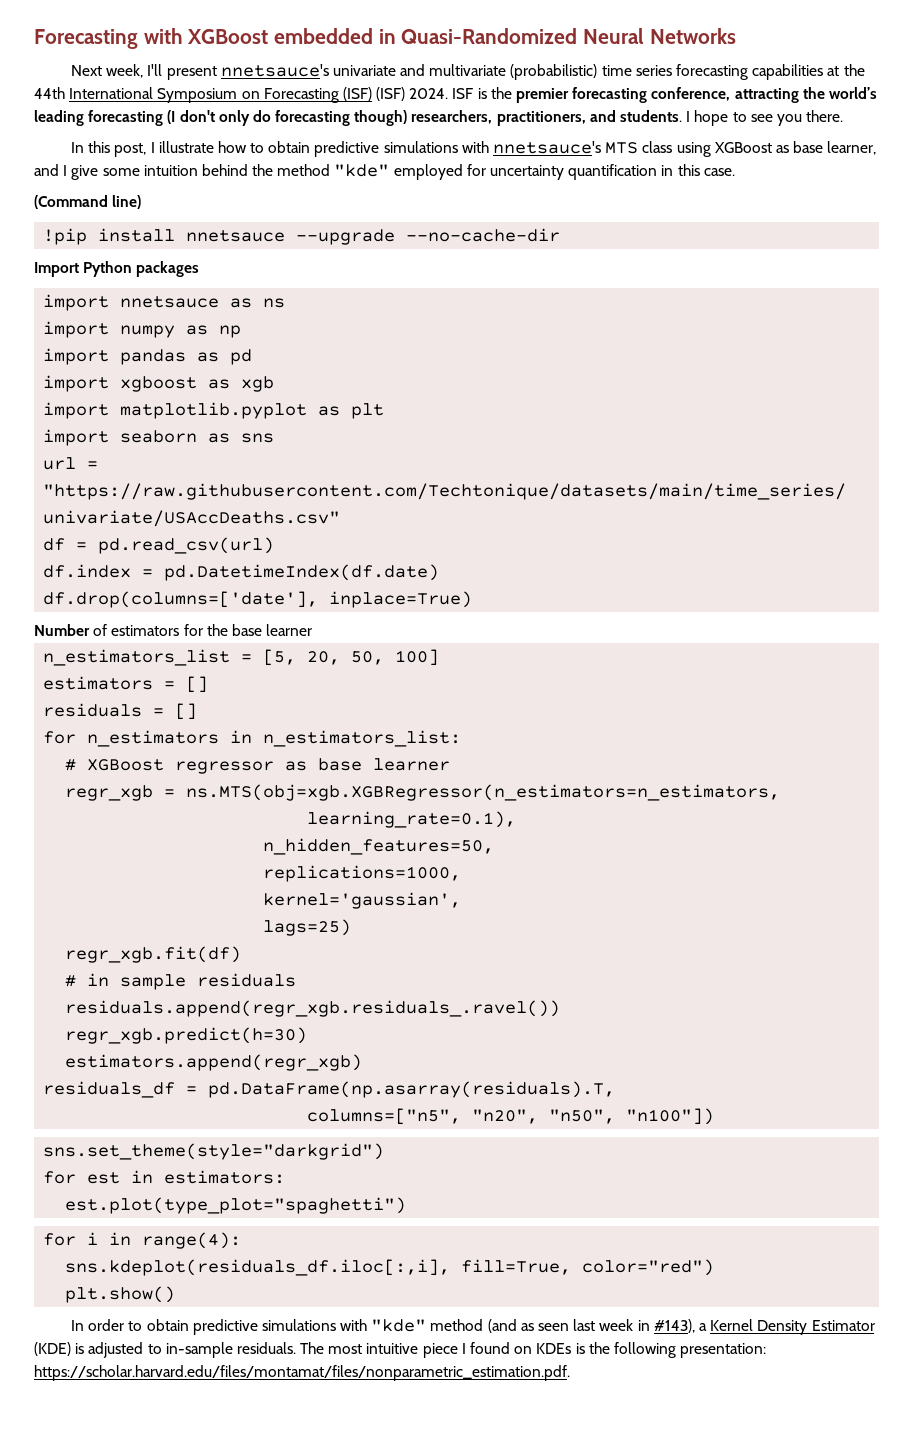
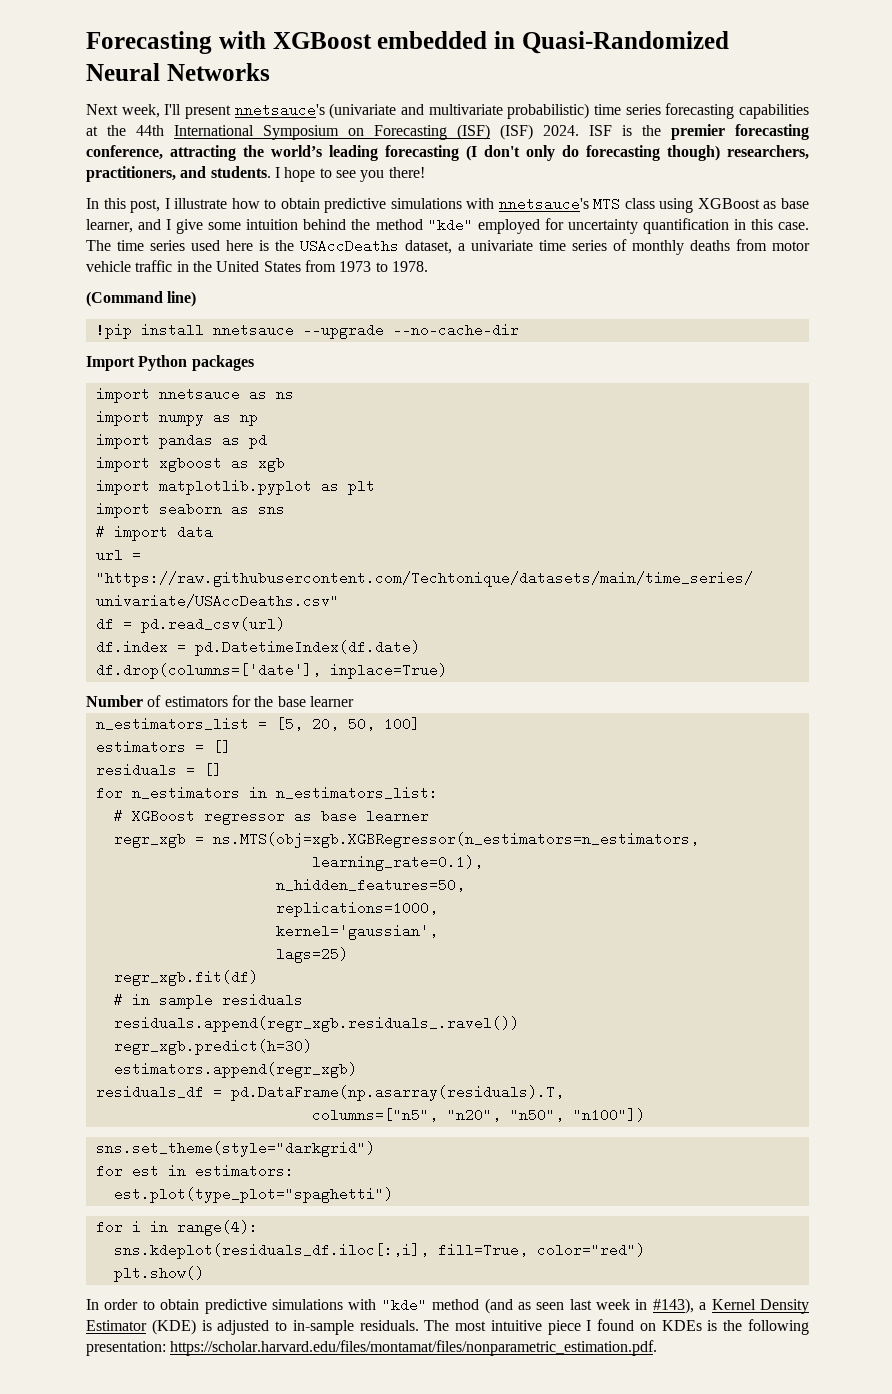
[332,65,396,76] univariate -> [329,103,397,119] (univariate
[510,64,598,80] (probabilistic) -> [507,103,590,119] probabilistic)
[806,110,844,122] there. -> [388,167,425,178] there!
(735, 172) none -> [86,239,810,255] [86,260,428,272] The time series used here is the USAccDeaths dataset, a univariate time series of monthly deaths from motor vehicle traffic in the United States from 1973 to 1978.
(275, 438) none -> [95,525,213,541] // # import data

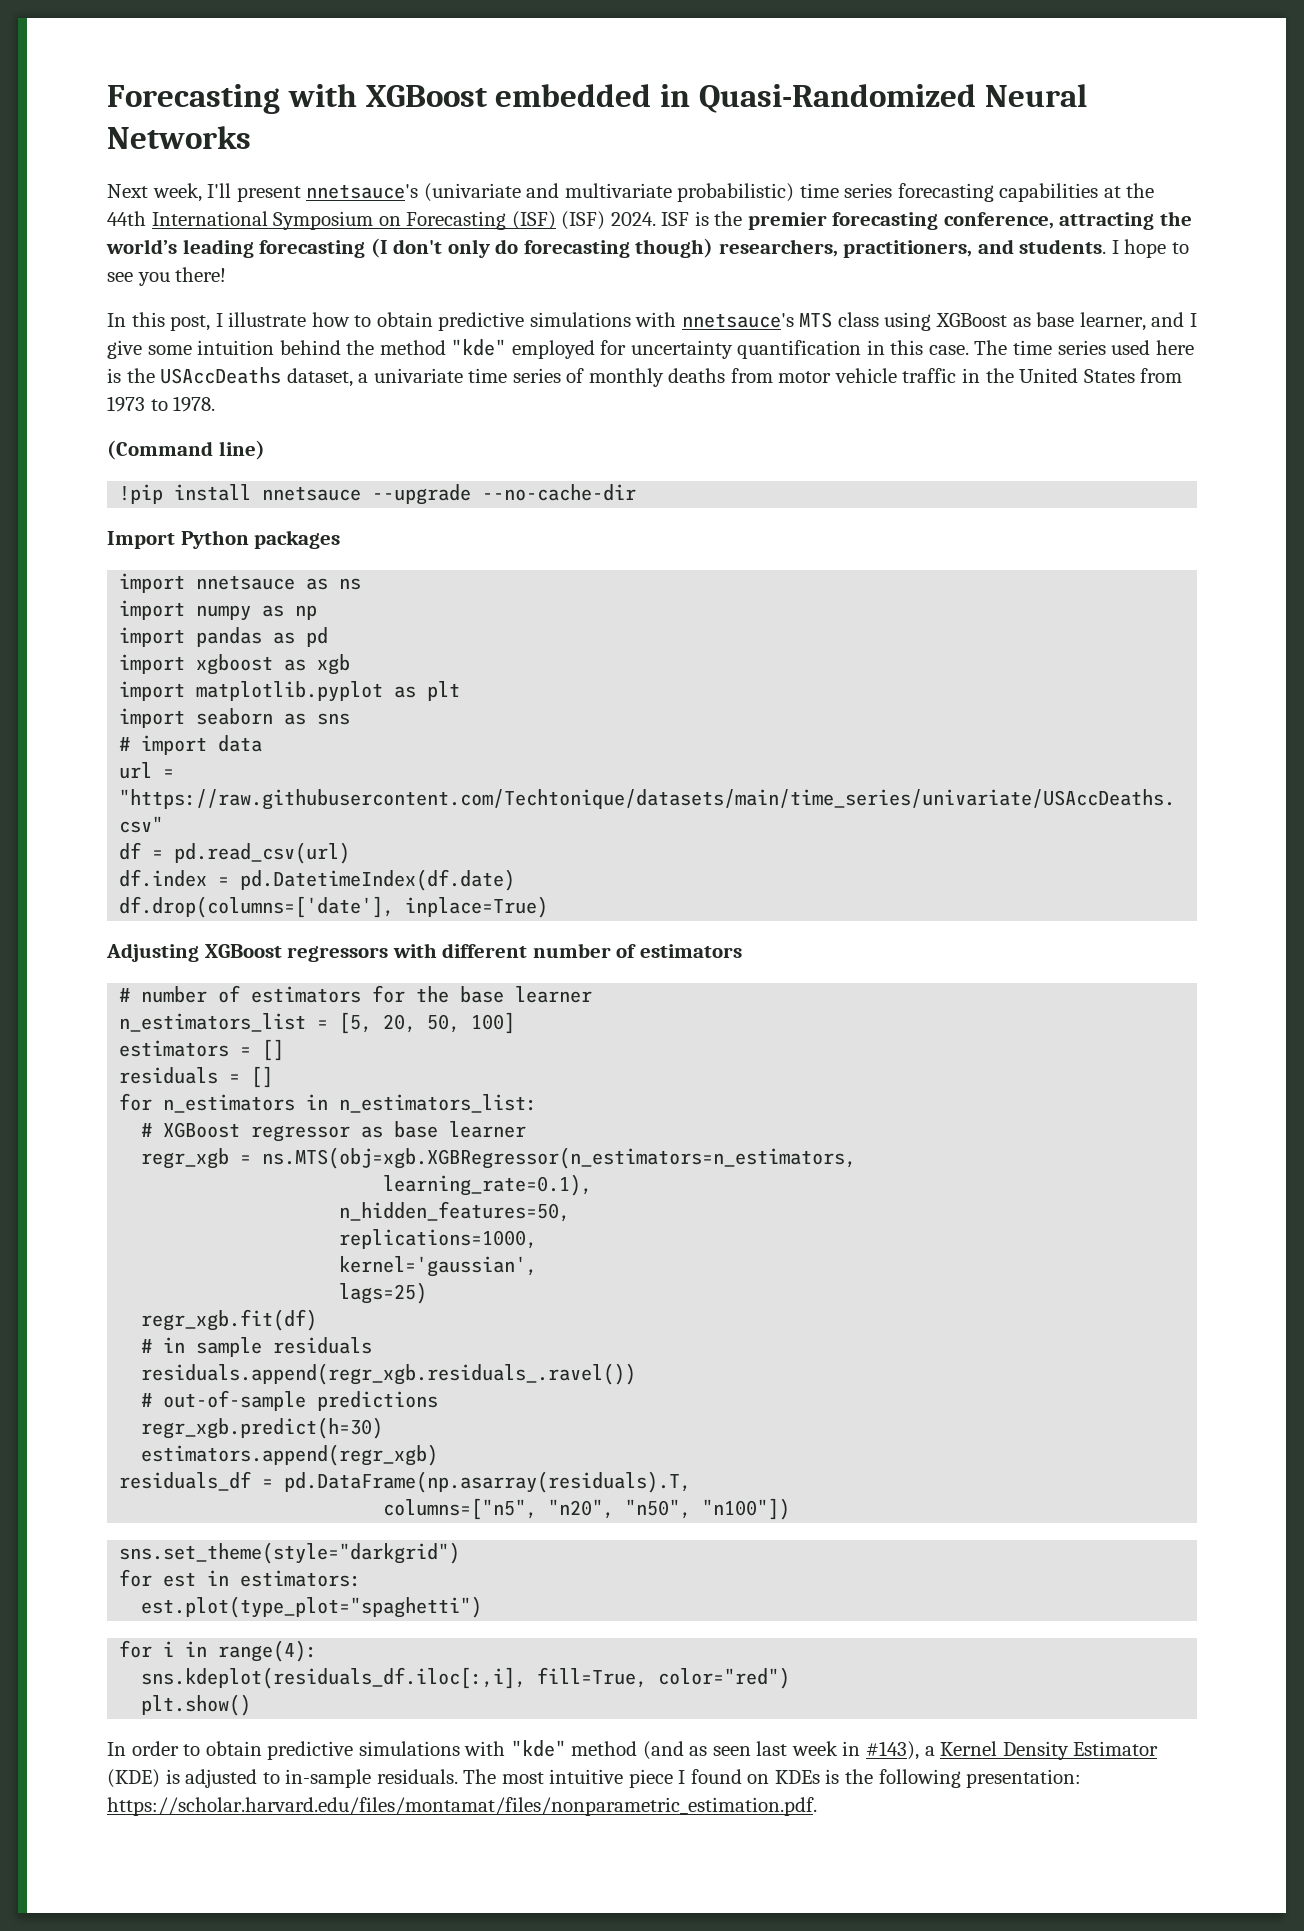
[86,695,143,707] Number -> [106,943,742,962] [119,986,208,1003] Adjusting XGBoost regressors with different number of estimators // # number
(519, 1024) none -> [141,1390,439,1411] // # out-of-sample predictions

